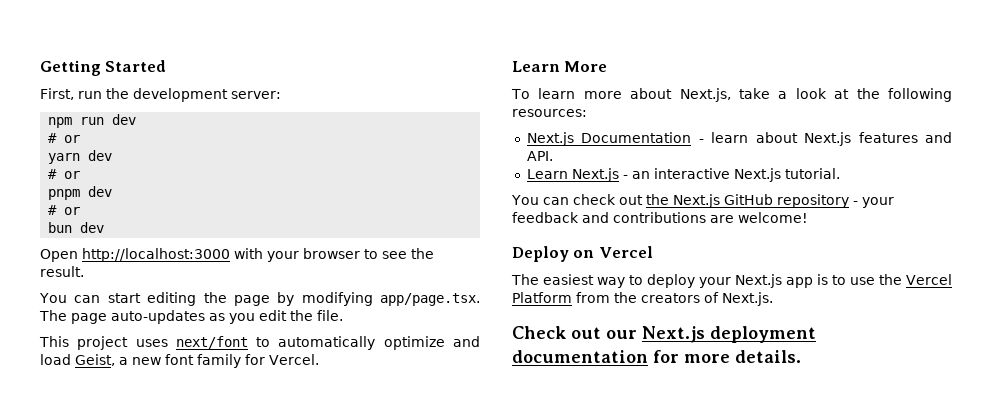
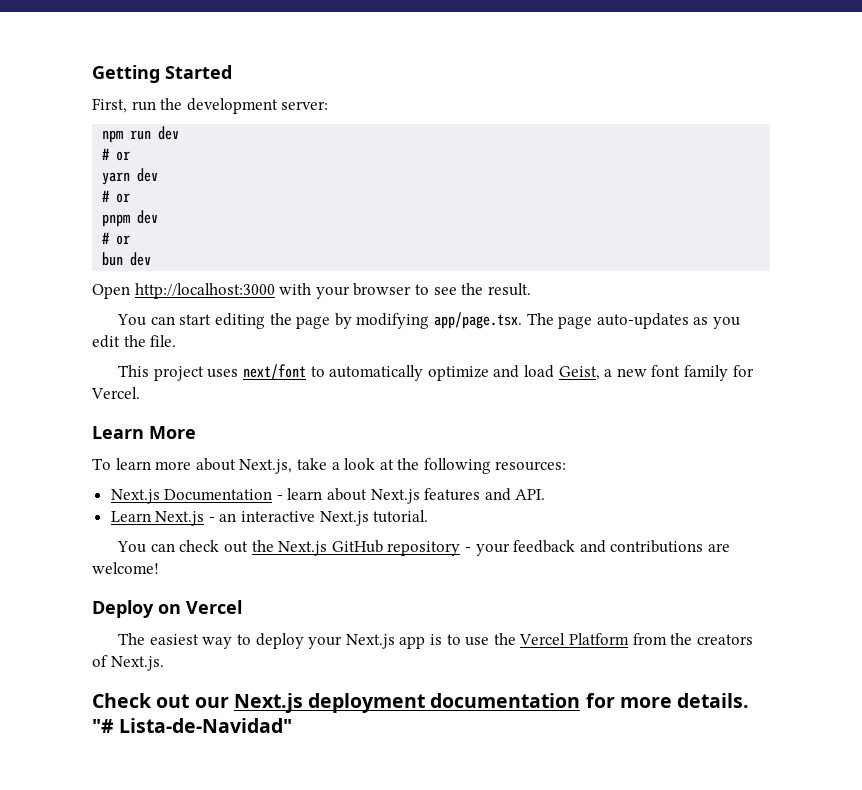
(801, 356) none -> [92,718,293,733] "# Lista-de-Navidad"

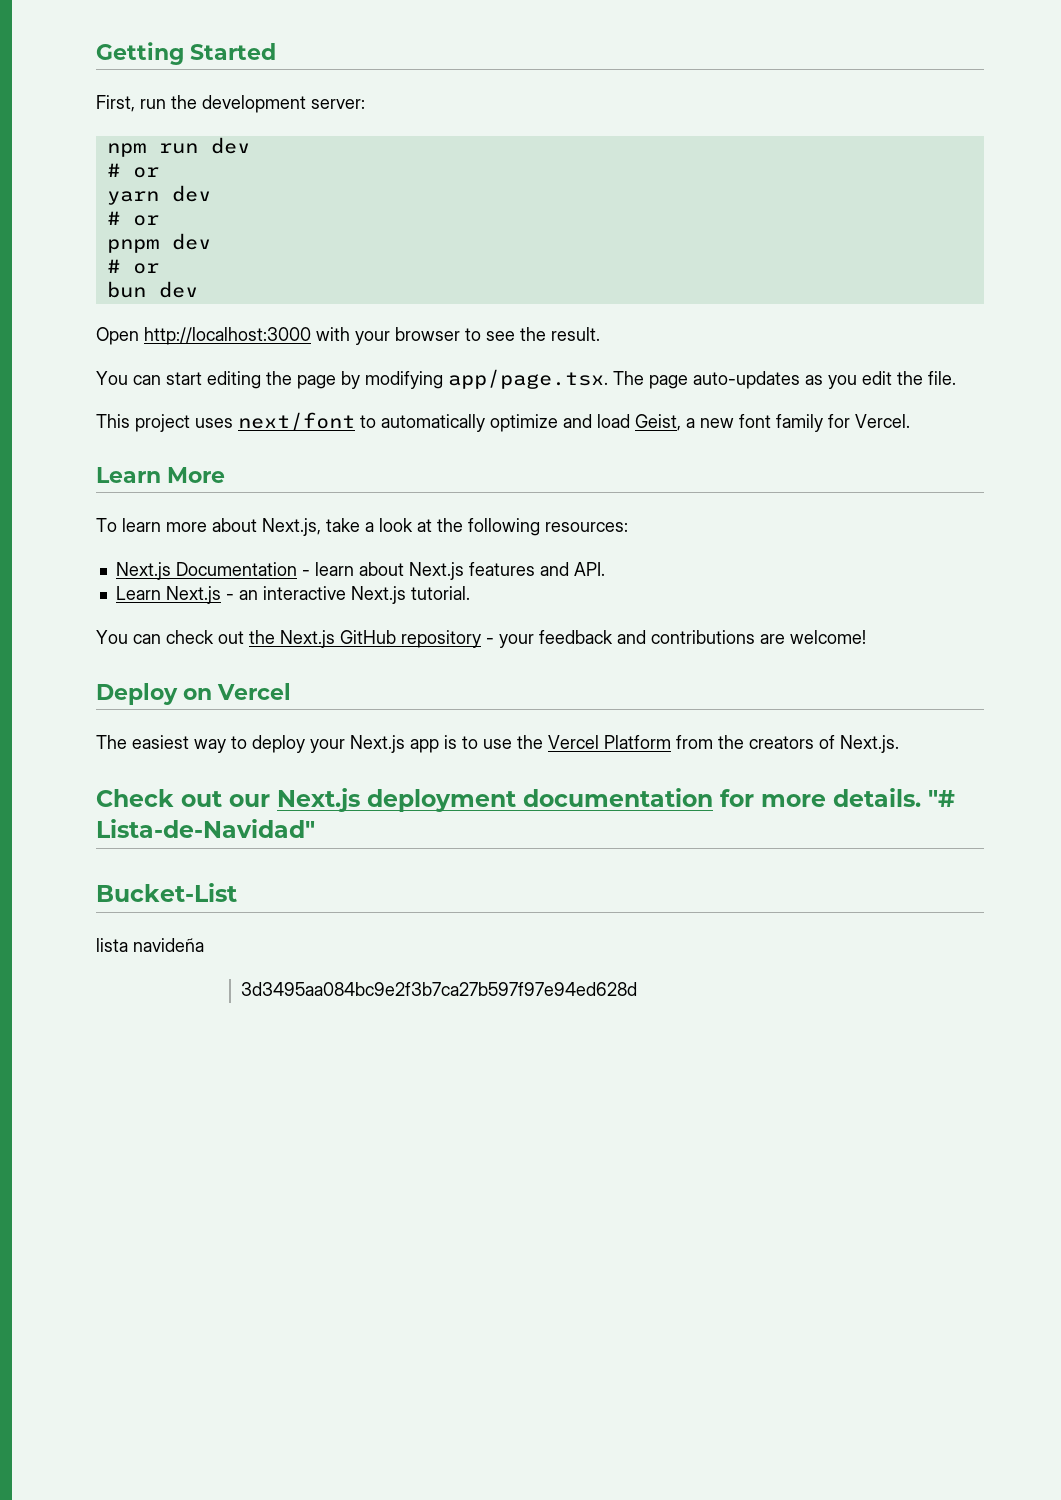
(293, 725) none -> [96,883,237,902] [96,938,204,952] [241,982,638,996] // Bucket-List // lista navideña // 3d3495aa084bc9e2f3b7ca27b597f97e94ed628d

